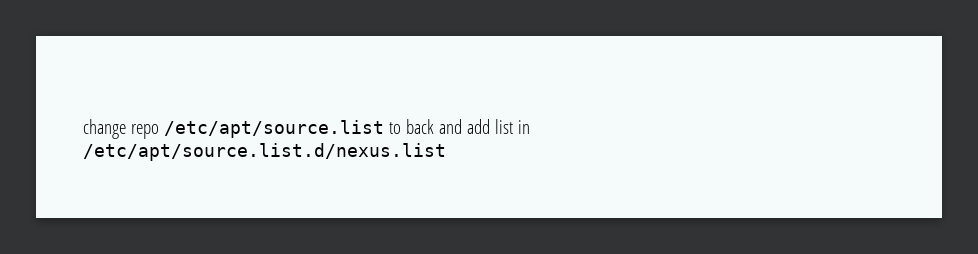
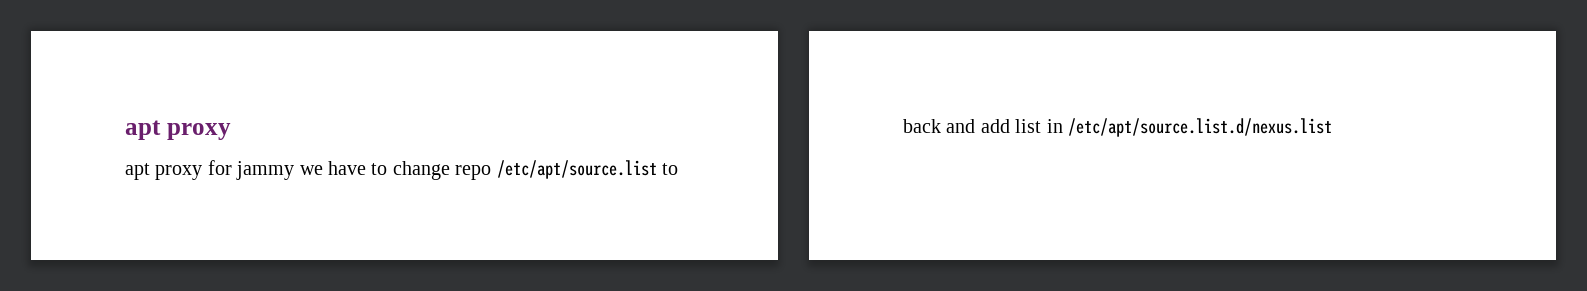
(83, 129) none -> [125,120,231,140] [125,160,388,180] apt proxy // apt proxy for jammy we have to

